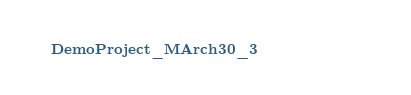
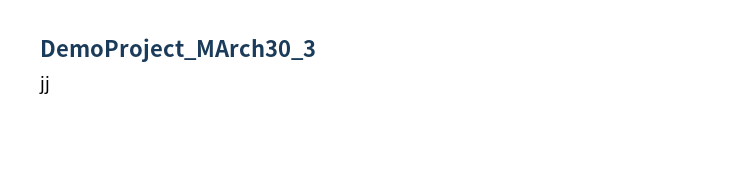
(258, 51) none -> [39,75,50,94] // jj

